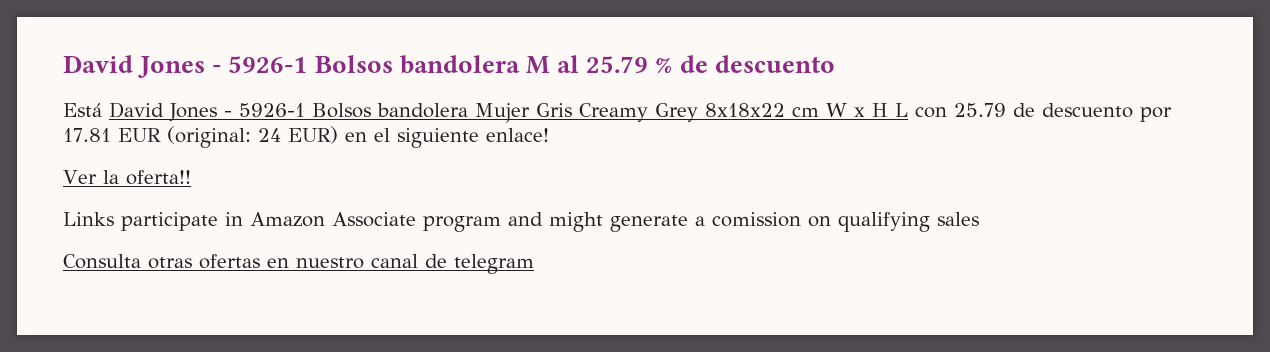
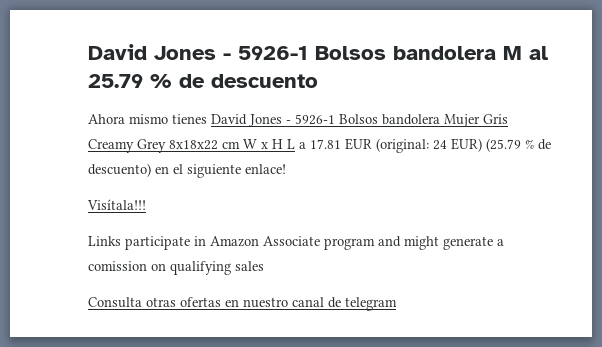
[63,103,102,117] Está -> [88,114,207,124] Ahora mismo tienes
[915,103,1172,122] con 25.79 de descuento por -> [299,142,306,149] a
(338, 135) none -> [486,138,551,152] [88,163,151,177] (25.79 % de descuento)
[63,170,191,185] Ver la oferta!! -> [87,199,146,210] Visítala!!!

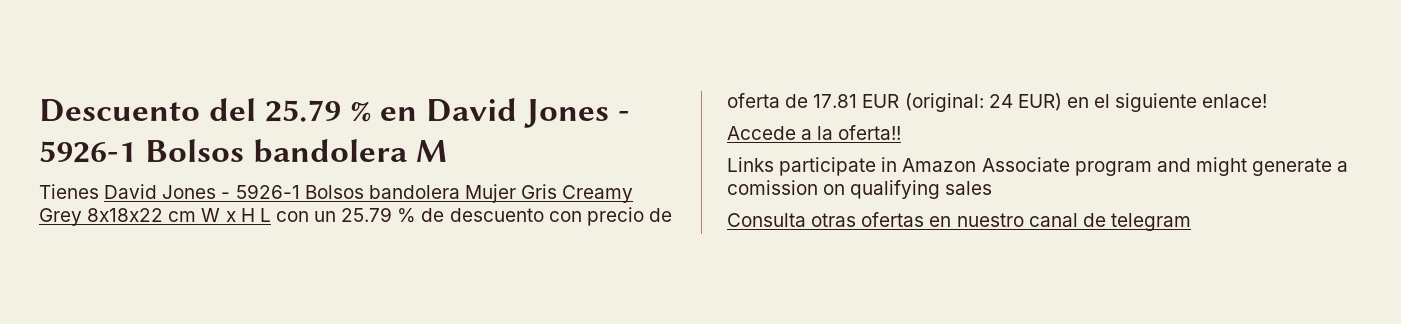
(88, 52) none -> [39,98,418,122] Descuento del 25.79 % en
[529,46,548,60] [88,74,318,88] [88,114,207,124] al 25.79 % de descuento // Ahora mismo tienes -> [39,184,99,199] // Tienes
[299,142,306,149] a -> [275,207,672,226] [727,93,809,108] con un 25.79 % de descuento con precio de oferta de
[486,138,551,152] [88,163,151,177] (25.79 % de descuento) -> (1062, 102) none
[87,199,146,210] Visítala!!! -> [727,125,902,140] Accede a la oferta!!

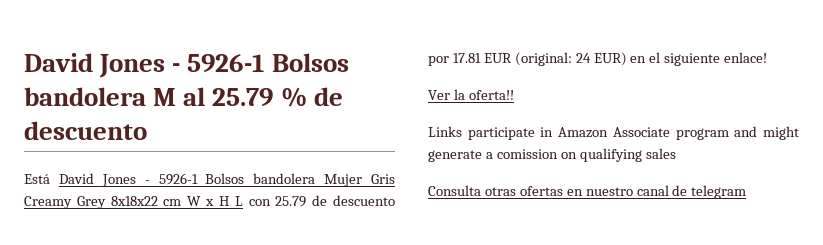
[39,98,418,122] Descuento del 25.79 % en -> (24, 62) none
[39,184,99,199] // Tienes -> [183,87,343,107] [24,121,147,140] [24,174,50,184] al 25.79 % de descuento // Está
[314,207,672,226] [727,93,809,108] un 25.79 % de descuento con precio de oferta de -> [275,195,395,207] [428,56,449,66] 25.79 de descuento por
[727,126,813,140] Accede a -> [428,90,450,100] Ver

